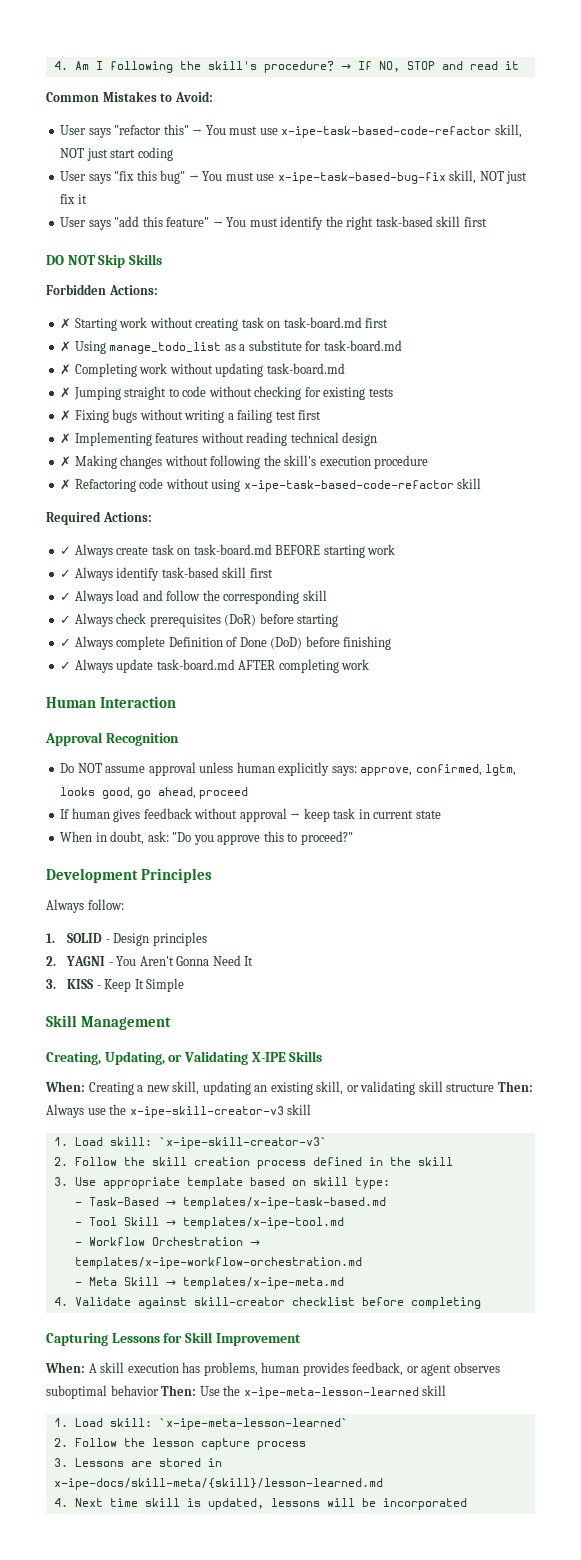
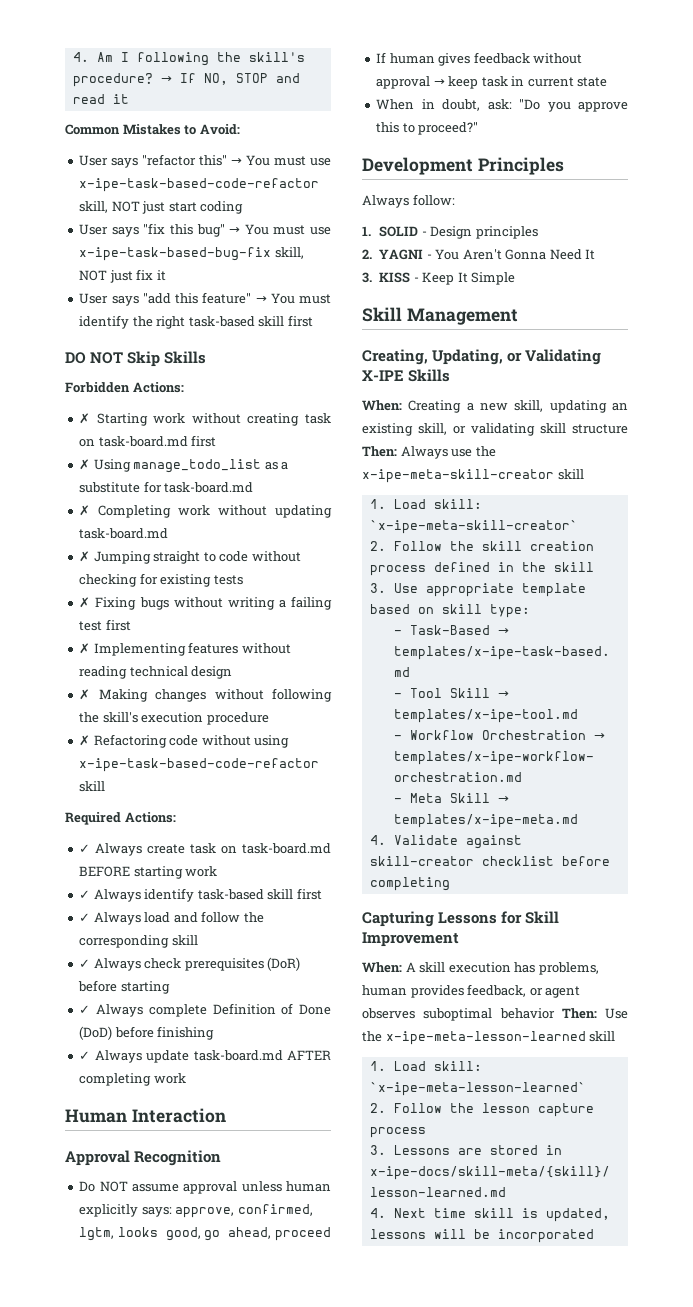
[129,1104,312,1118] [53,1137,327,1149] x-ipe-skill-creator-v3 skill // 1. Load skill: `x-ipe-skill-creator-v3` -> [362,469,584,483] [369,499,482,509] [369,520,578,534] x-ipe-meta-skill-creator skill // 1. Load skill: `x-ipe-meta-skill-creator`

